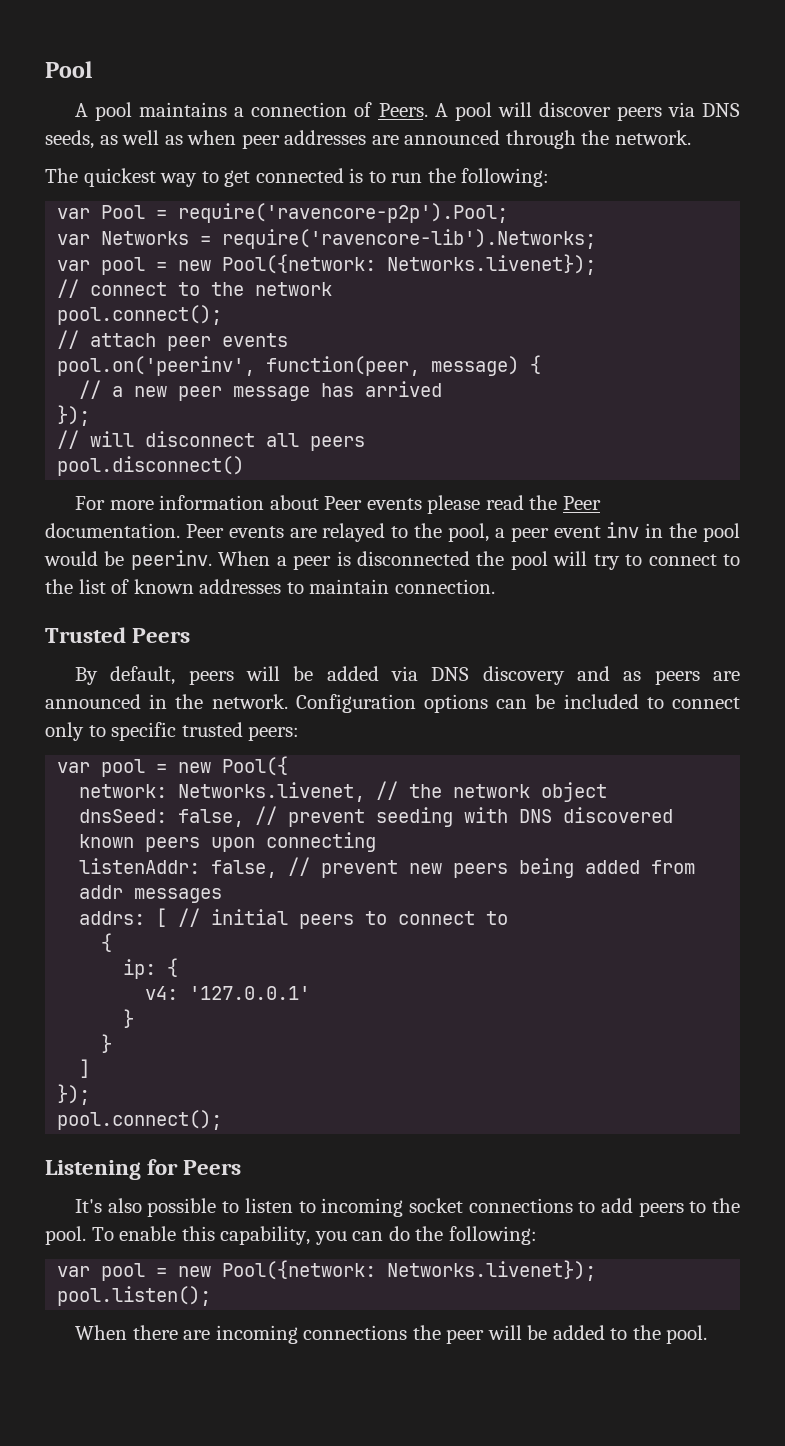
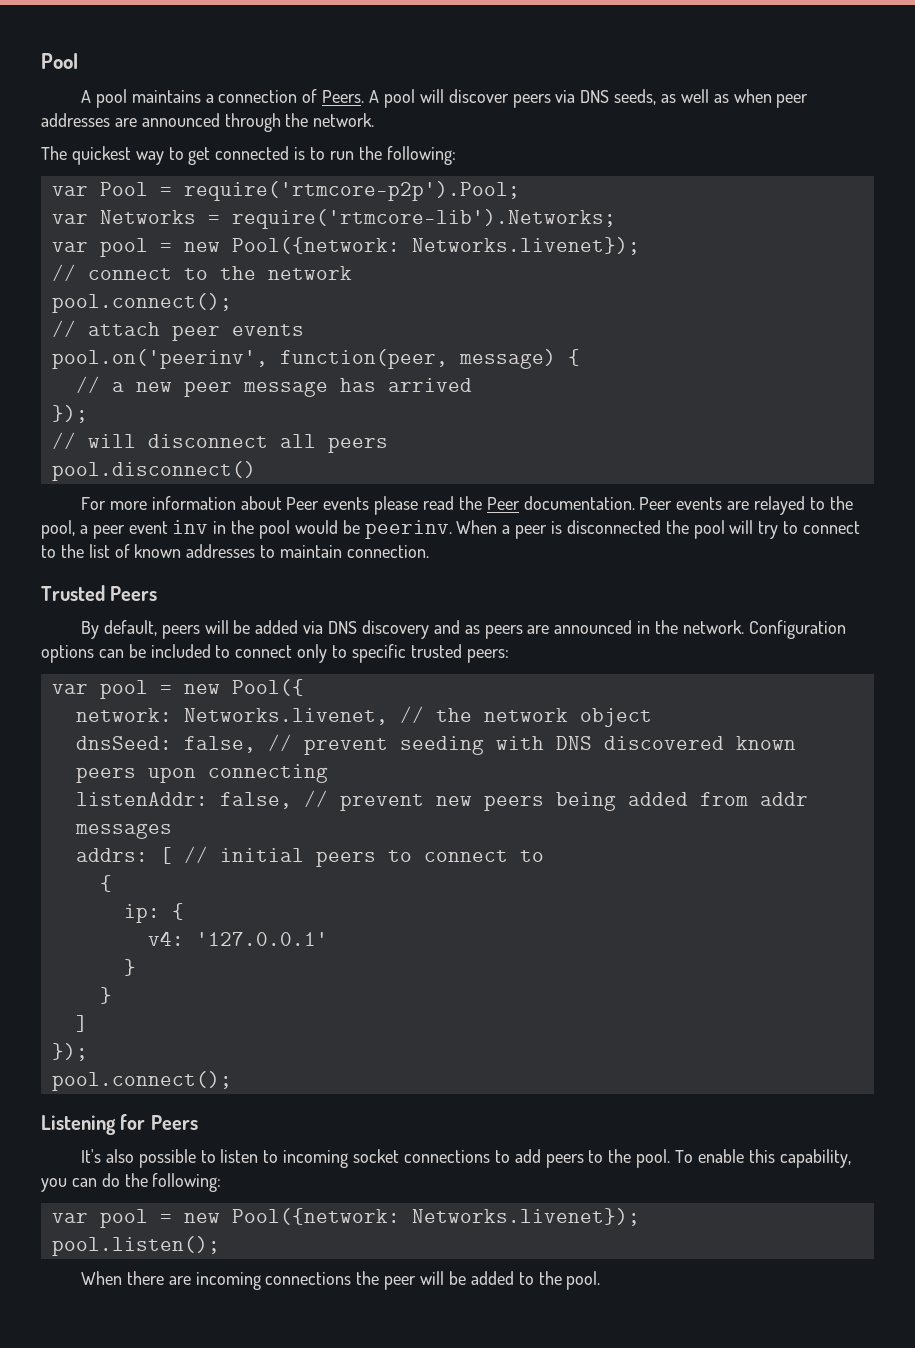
[178,203,509,223] require('ravencore-p2p').Pool; -> [183,181,520,201] require('rtmcore-p2p').Pool;
[222,229,597,249] require('ravencore-lib').Networks; -> [231,209,616,229] require('rtmcore-lib').Networks;

